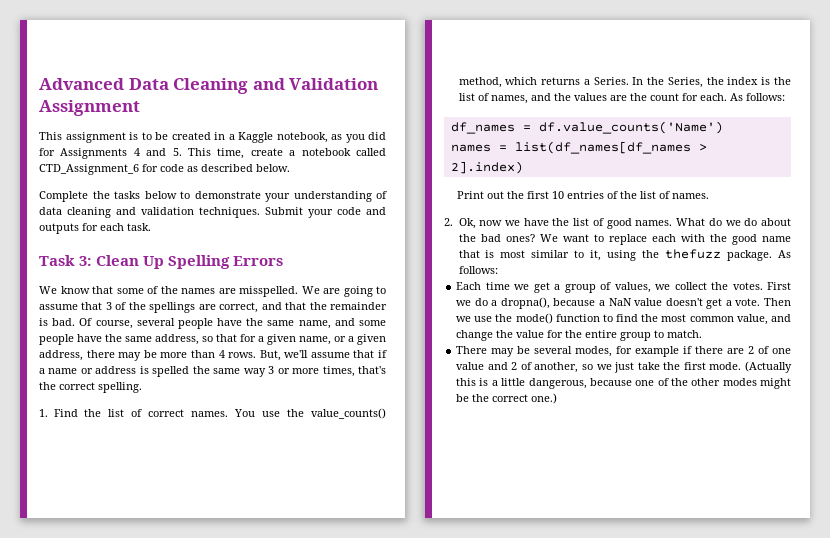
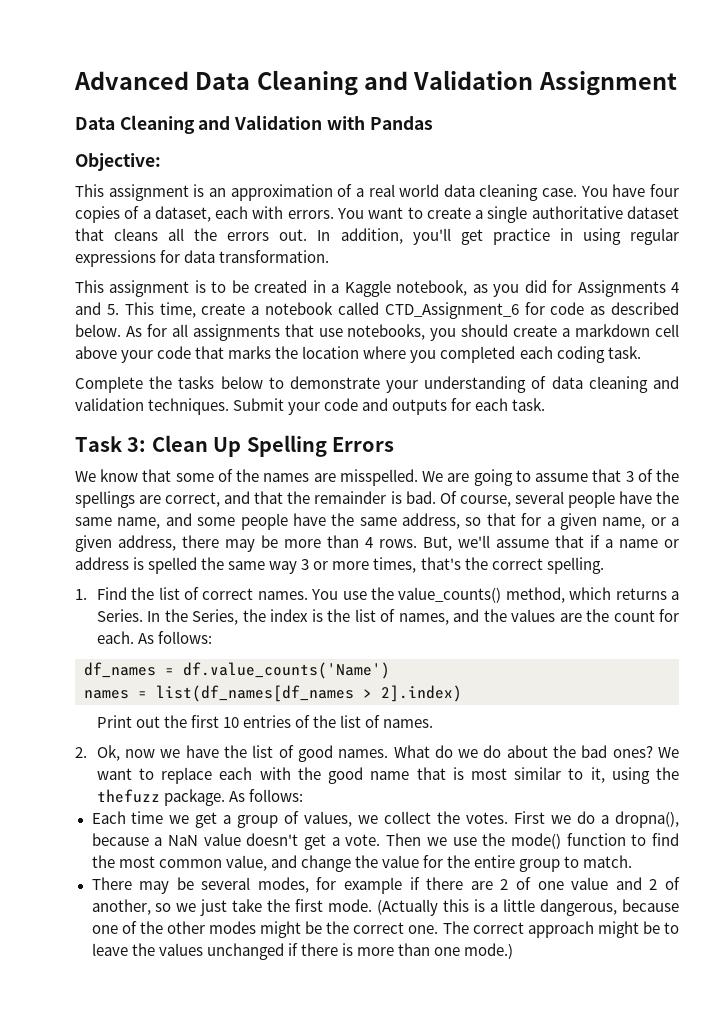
(140, 108) none -> [75,115,433,134] [75,153,161,171] [75,184,680,201] [75,206,679,223] [75,228,680,245] [75,250,330,267] // Data Cleaning and Validation with Pandas // Objective: // This assignment is an approximation of a real world data cleaning case. You have four copies of a dataset, each with errors. You want to create a single authoritative dataset that cleans all the errors out. In addition, you'll get practice in using regular expressions for data transformation.
(290, 168) none -> [125,324,679,341] [75,346,641,363] As for all assignments that use notebooks, you should create a markdown cell above your code that marks the location where you completed each coding task.
[531,393,558,404] one.) -> [408,921,680,938] [91,943,513,960] one. The correct approach might be to leave the values unchanged if there is more than one mode.)

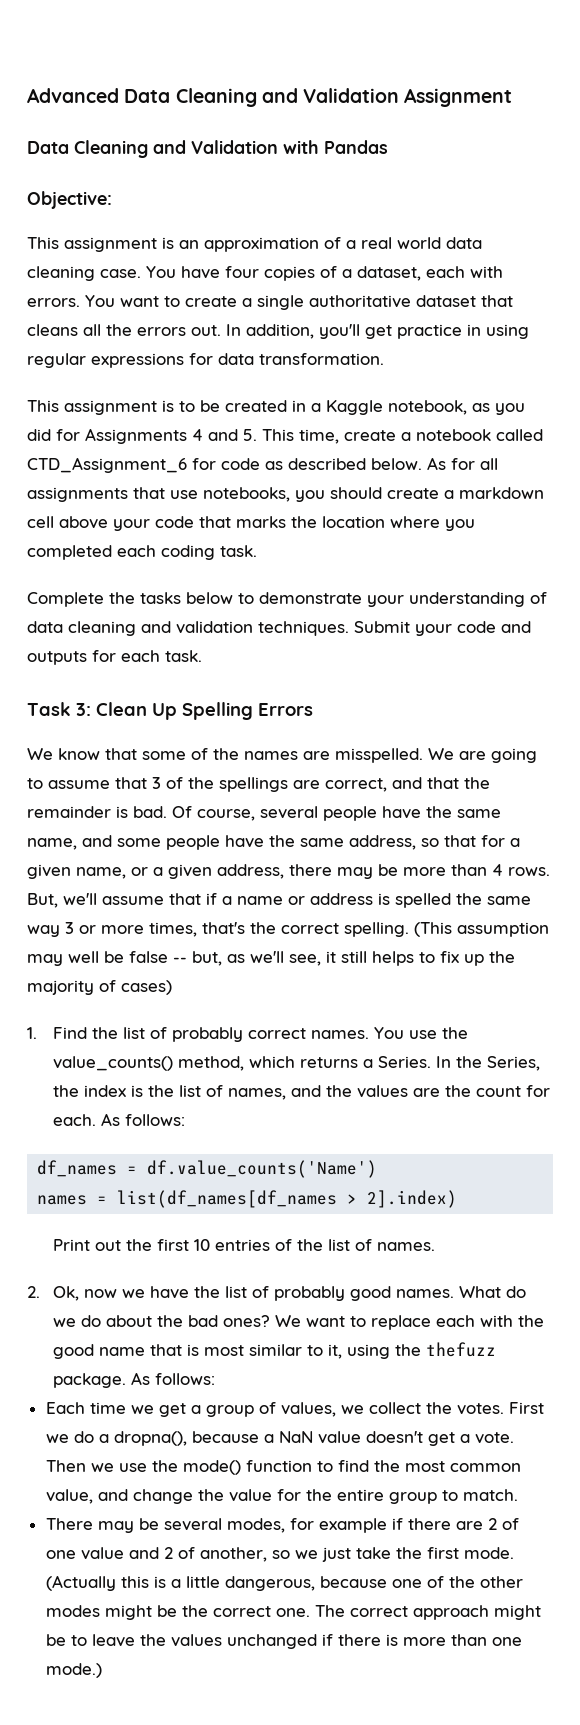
(604, 565) none -> [414,922,549,937] [27,951,515,966] [27,980,172,995] (This assumption may well be false -- but, as we'll see, it still helps to fix up the majority of cases)
(200, 593) none -> [171,1027,243,1042] probably
(294, 751) none -> [273,1286,345,1301] probably

